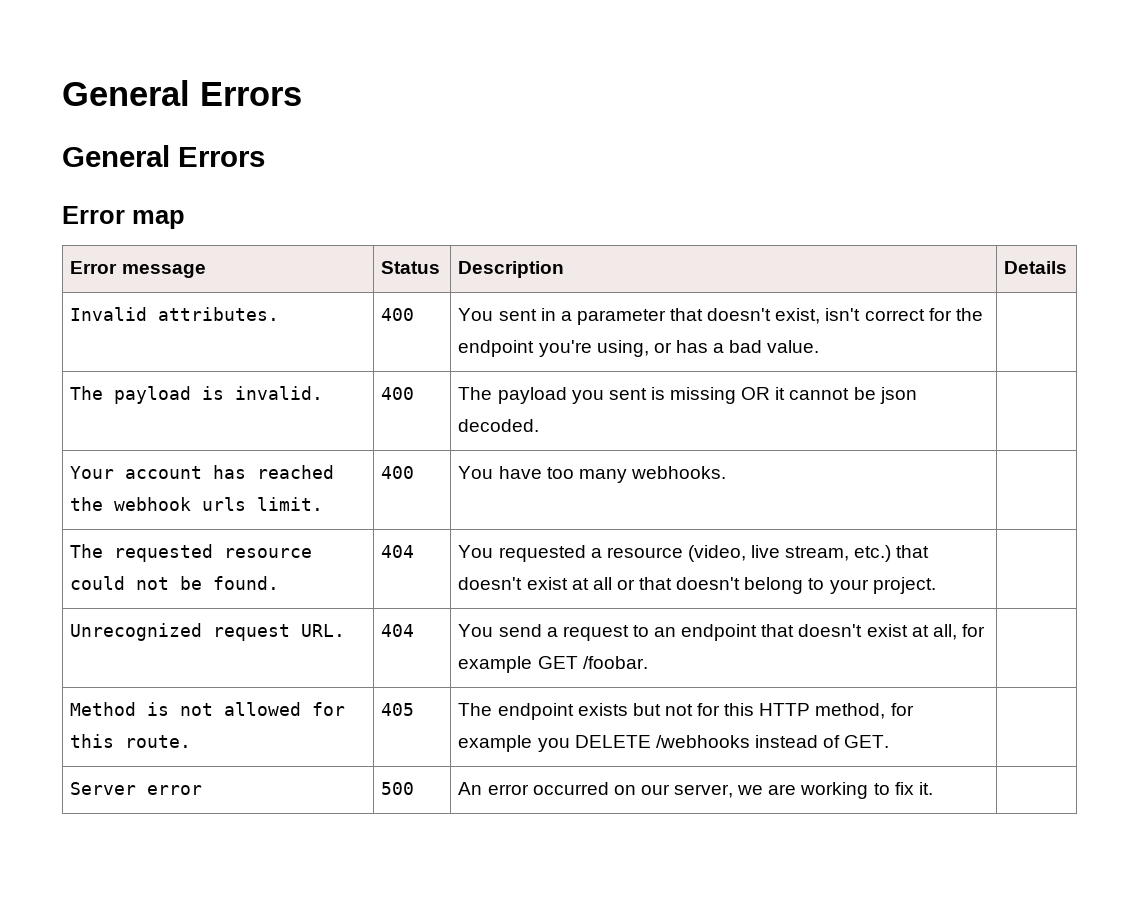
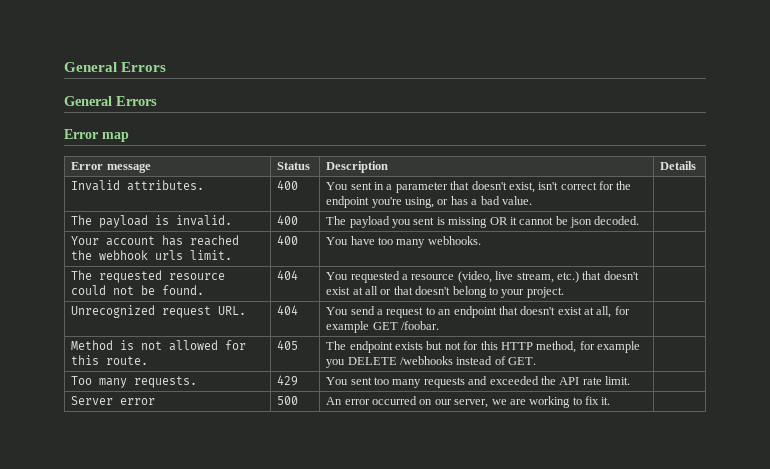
(890, 741) none -> [71,376,198,388] [277,375,299,386] [326,376,631,388] // Too many requests. | 429 | You sent too many requests and exceeded the API rate limit. |

